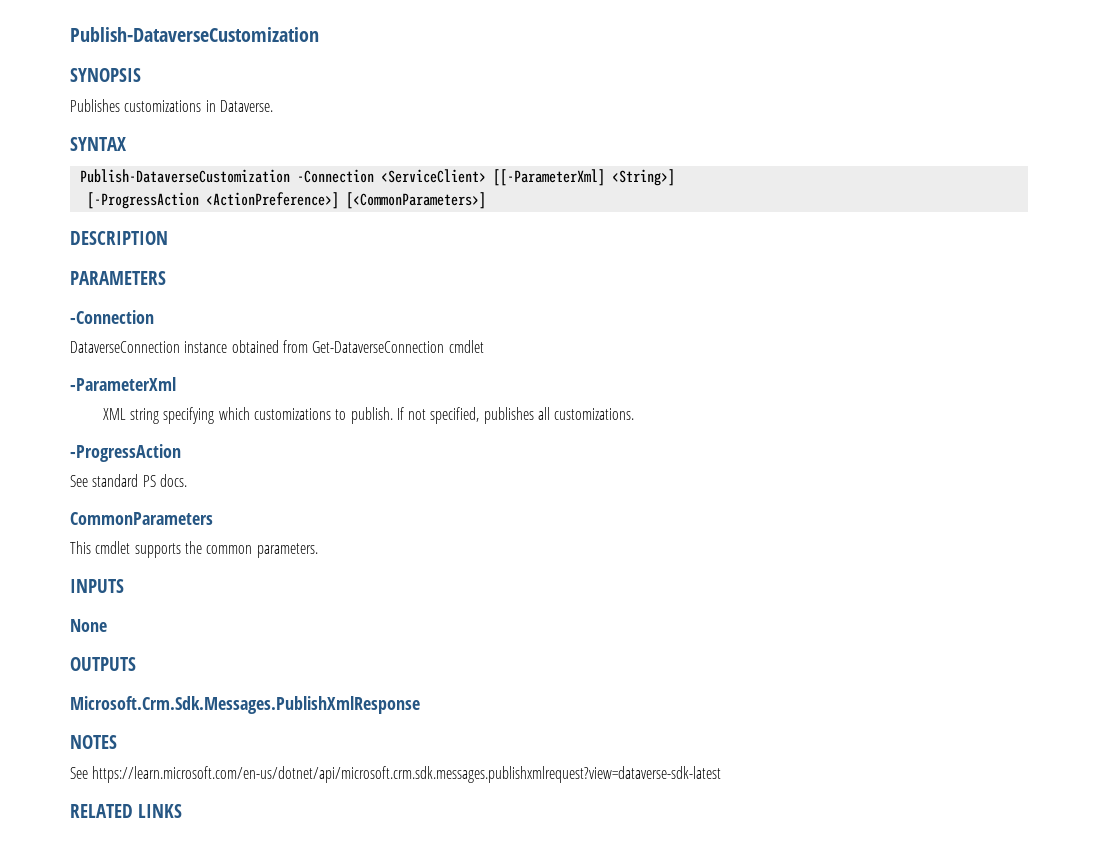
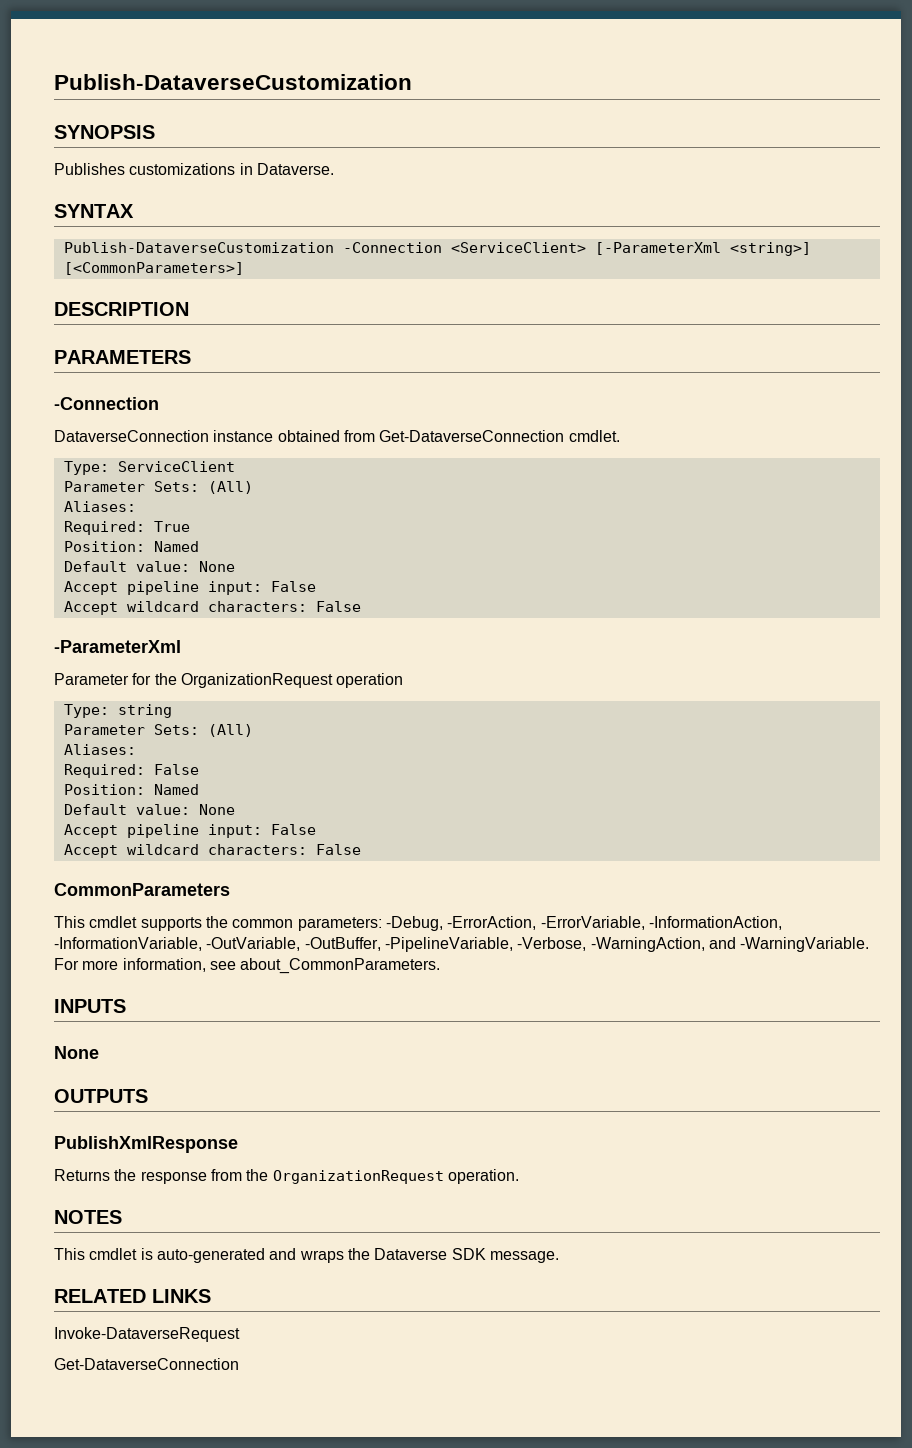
[492,169,675,186] [86,192,339,209] [[-ParameterXml] <String>] // [-ProgressAction <ActionPreference>] -> [594,242,811,256] [-ParameterXml <string>]
[448,340,484,353] [70,377,176,391] [102,407,635,424] [70,444,181,462] [70,474,187,487] cmdlet // -ParameterXml // XML string specifying which customizations to publish. If not specified, publishes all customizations. // -ProgressAction // See standard PS docs. -> [568,430,620,442] [63,461,235,475] [63,481,253,494] [63,501,136,512] [63,521,190,535] [63,541,199,552] [63,561,235,572] [63,581,316,595] [63,601,361,615] [54,640,181,653] [54,673,404,688] [63,704,172,718] [63,724,253,737] [63,744,136,755] [63,764,199,778] [63,784,199,795] [63,804,235,815] [63,824,316,838] [63,844,361,858] cmdlet. // Type: ServiceClient // Parameter Sets: (All) // Aliases: // Required: True // Position: Named // Default value: None // Accept pipeline input: False // Accept wildcard characters: False // -ParameterXml // Parameter for the OrganizationRequest operation // Type: string // Parameter Sets: (All) // Aliases: // Required: False // Position: Named // Default value: None // Accept pipeline input: False // Accept wildcard characters: False
[256,543,318,558] [70,579,124,593] [70,619,107,632] [70,657,136,671] [70,696,420,714] [70,735,117,749] [70,766,722,783] parameters. // INPUTS // None // OUTPUTS // Microsoft.Crm.Sdk.Messages.PublishXmlResponse // NOTES // See https://learn.microsoft.com/en-us/dotnet/api/microsoft.crm.sdk.messages.publishxmlrequest?view=dataverse-sdk-latest -> [297,916,782,931] [54,937,870,952] [54,958,441,974] [54,999,126,1013] [54,1046,99,1059] [54,1089,148,1103] [54,1136,238,1153] [54,1169,519,1184] [54,1210,122,1224] [54,1248,559,1263] parameters: -Debug, -ErrorAction, -ErrorVariable, -InformationAction, -InformationVariable, -OutVariable, -OutBuffer, -PipelineVariable, -Verbose, -WarningAction, and -WarningVariable. For more information, see about_CommonParameters. // INPUTS // None // OUTPUTS // PublishXmlResponse // Returns the response from the OrganizationRequest operation. // NOTES // This cmdlet is auto-generated and wraps the Dataverse SDK message.
(182, 811) none -> [54,1327,240,1342] [54,1358,239,1370] // Invoke-DataverseRequest // Get-DataverseConnection

